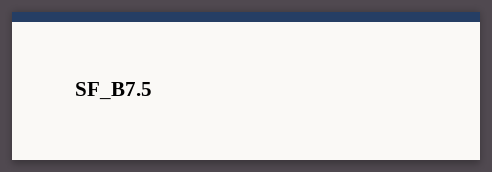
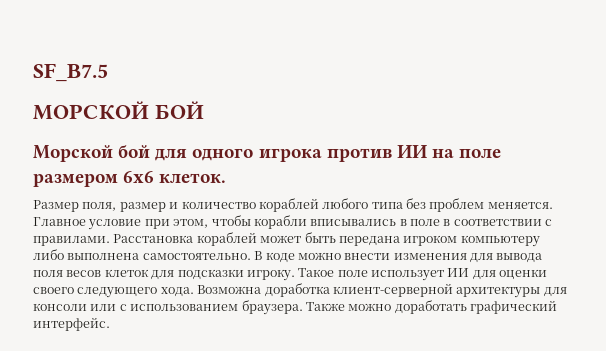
(152, 91) none -> [33,101,204,120] [33,145,502,162] [33,171,227,187] [33,198,553,212] [33,215,553,230] [33,232,540,247] [33,249,543,263] [33,268,548,281] [33,283,567,298] [33,300,557,315] [33,317,110,331] // МОРСКОЙ БОЙ // Морской бой для одного игрока против ИИ на поле размером 6х6 клеток. // Размер поля, размер и количество кораблей любого типа без проблем меняется. Главное условие при этом, чтобы корабли вписывались в поле в соответствии с правилами. Расстановка кораблей может быть передана игроком компьютеру либо выполнена самостоятельно. В коде можно внести изменения для вывода поля весов клеток для подсказки игроку. Такое поле использует ИИ для оценки своего следующего хода. Возможна доработка клиент-серверной архитектуры для консоли или с использованием браузера. Также можно доработать графический интерфейс.

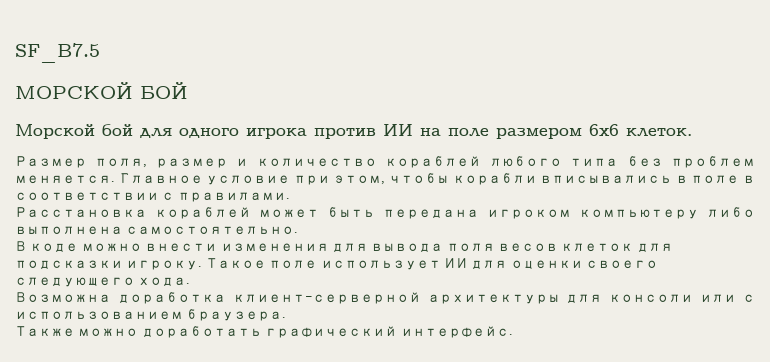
(110, 241) none -> (290, 197) //
(251, 256) none -> (299, 230) //
(194, 292) none -> (191, 281) //
(303, 307) none -> (287, 315) //

